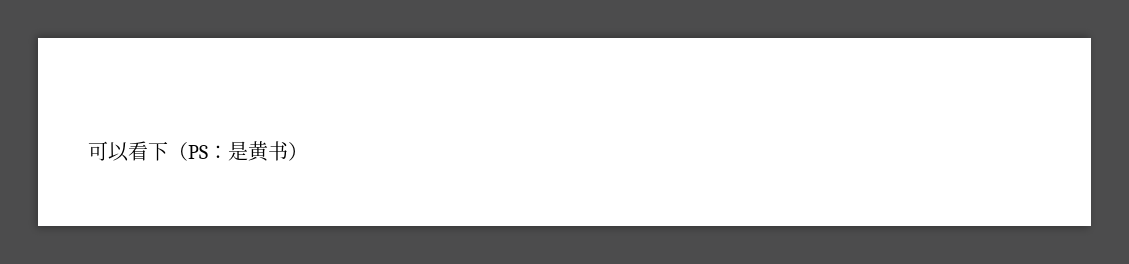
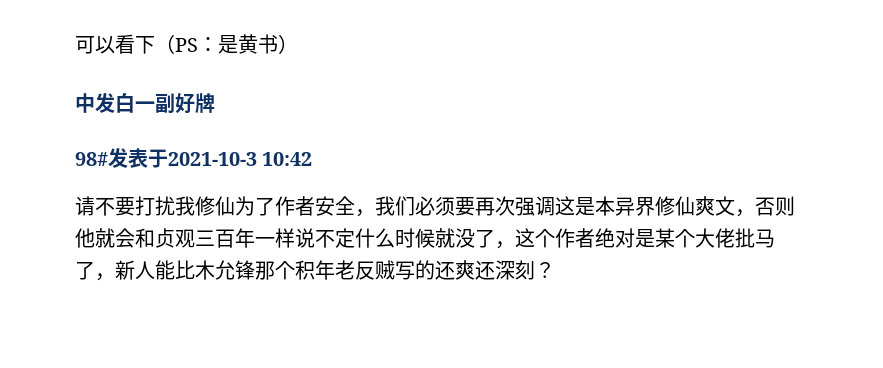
(308, 151) none -> [75,93,215,114] [75,148,313,168] [75,196,795,217] [75,228,775,249] [75,260,555,281] // 中发白一副好牌 // 98#发表于2021-10-3 10:42 // 请不要打扰我修仙为了作者安全，我们必须要再次强调这是本异界修仙爽文，否则他就会和贞观三百年一样说不定什么时候就没了，这个作者绝对是某个大佬批马了，新人能比木允锋那个积年老反贼写的还爽还深刻？

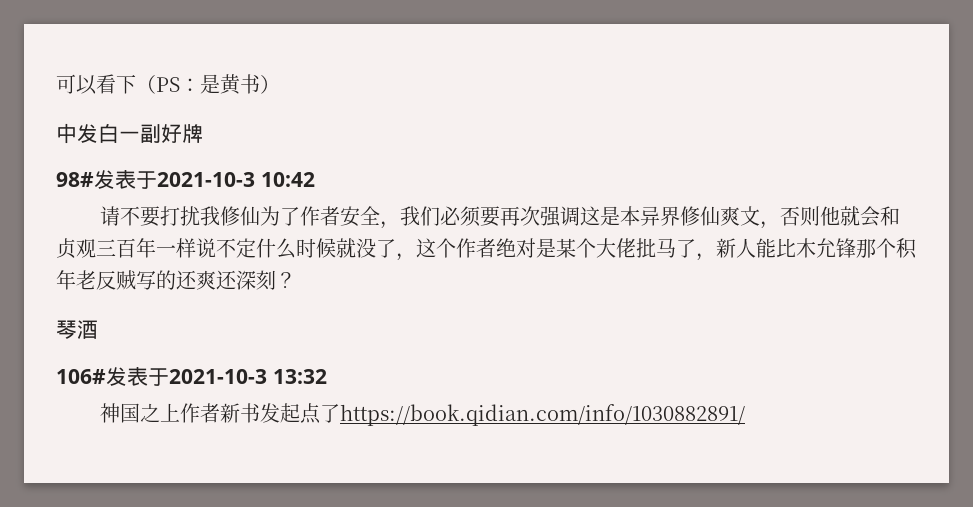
(555, 270) none -> [56,320,98,339] [56,367,327,386] [99,403,745,426] // 琴酒 // 106#发表于2021-10-3 13:32 // 神国之上作者新书发起点了https://book.qidian.com/info/1030882891/

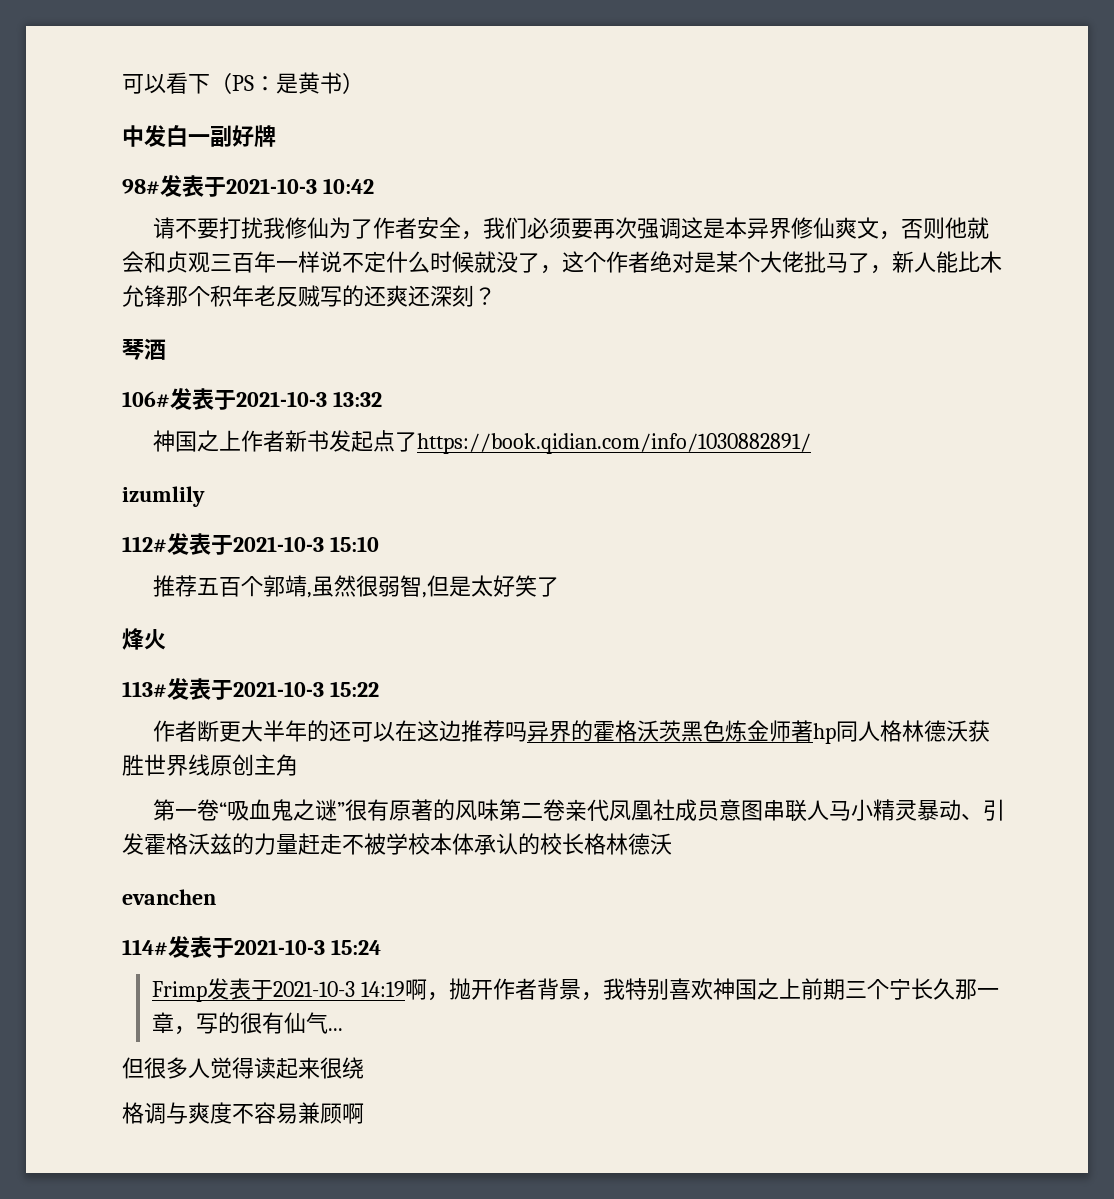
(745, 415) none -> [122,486,205,507] [122,533,379,555] [152,575,559,598] [122,628,166,650] [122,678,379,700] [152,720,990,744] [122,754,298,776] [152,799,1005,822] [122,833,672,855] [122,889,216,905] [122,936,381,958] [151,978,999,1002] [151,1012,343,1035] [122,1057,364,1079] [122,1102,364,1124] // izumlily // 112#发表于2021-10-3 15:10 // 推荐五百个郭靖,虽然很弱智,但是太好笑了 // 烽火 // 113#发表于2021-10-3 15:22 // 作者断更大半年的还可以在这边推荐吗异界的霍格沃茨黑色炼金师著hp同人格林德沃获胜世界线原创主角 // 第一卷“吸血鬼之谜”很有原著的风味第二卷亲代凤凰社成员意图串联人马小精灵暴动、引发霍格沃兹的力量赶走不被学校本体承认的校长格林德沃 // evanchen // 114#发表于2021-10-3 15:24 // Frimp发表于2021-10-3 14:19啊，抛开作者背景，我特别喜欢神国之上前期三个宁长久那一章，写的很有仙气... // 但很多人觉得读起来很绕 // 格调与爽度不容易兼顾啊

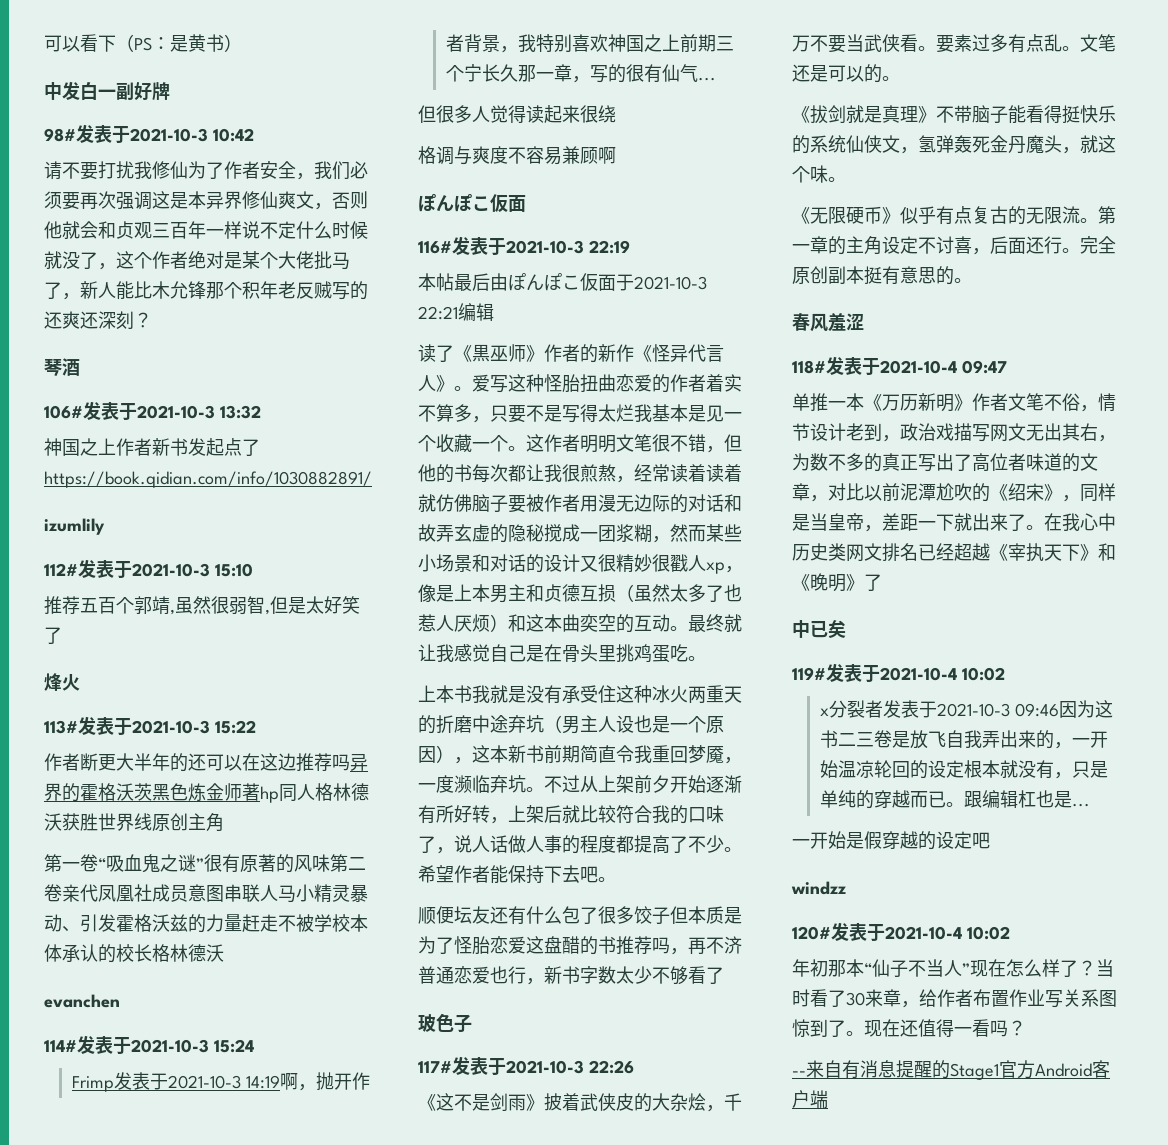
(364, 1113) none -> [418,193,526,212] [418,236,630,255] [418,273,707,291] [418,303,494,321] [418,344,724,363] [418,374,742,393] [418,404,742,423] [418,434,742,453] [418,464,742,483] [418,494,742,513] [418,524,742,543] [418,554,743,574] [418,584,742,603] [418,614,742,633] [418,644,706,663] [418,685,742,704] [418,715,724,734] [418,745,742,764] [418,775,742,793] [418,805,724,824] [418,835,742,854] [418,865,616,884] [418,906,742,925] [418,936,742,955] [418,966,724,985] [418,1013,472,1033] [418,1056,634,1075] [418,1093,742,1112] [792,34,1116,53] [792,64,900,83] [792,105,1116,124] [792,135,1116,154] [792,165,846,183] [792,206,1116,225] [792,236,1116,255] [792,266,972,285] [792,313,864,332] [792,356,1007,375] [792,393,1116,412] [792,423,1116,442] [792,453,1098,472] [792,483,1116,502] [792,513,1116,532] [792,543,1116,562] [792,573,882,592] [792,620,846,639] [792,663,1005,682] [819,700,1113,718] [819,730,1108,749] [819,760,1108,779] [819,790,1090,809] [792,831,990,850] [791,881,846,895] [792,922,1010,941] [792,959,1114,978] [792,989,1117,1008] [792,1019,1026,1037] [792,1060,1110,1080] [792,1090,828,1108] // ぽんぽこ仮面 // 116#发表于2021-10-3 22:19 // 本帖最后由ぽんぽこ仮面于2021-10-3 22:21编辑 // 读了《黒巫师》作者的新作《怪异代言人》。爱写这种怪胎扭曲恋爱的作者着实不算多，只要不是写得太烂我基本是见一个收藏一个。这作者明明文笔很不错，但他的书每次都让我很煎熬，经常读着读着就仿佛脑子要被作者用漫无边际的对话和故弄玄虚的隐秘搅成一团浆糊，然而某些小场景和对话的设计又很精妙很戳人xp，像是上本男主和贞德互损（虽然太多了也惹人厌烦）和这本曲奕空的互动。最终就让我感觉自己是在骨头里挑鸡蛋吃。 // 上本书我就是没有承受住这种冰火两重天的折磨中途弃坑（男主人设也是一个原因），这本新书前期简直令我重回梦魇，一度濒临弃坑。不过从上架前夕开始逐渐有所好转，上架后就比较符合我的口味了，说人话做人事的程度都提高了不少。希望作者能保持下去吧。 // 顺便坛友还有什么包了很多饺子但本质是为了怪胎恋爱这盘醋的书推荐吗，再不济普通恋爱也行，新书字数太少不够看了 // 玻色子 // 117#发表于2021-10-3 22:26 // 《这不是剑雨》披着武侠皮的大杂烩，千万不要当武侠看。要素过多有点乱。文笔还是可以的。 // 《拔剑就是真理》不带脑子能看得挺快乐的系统仙侠文，氢弹轰死金丹魔头，就这个味。 // 《无限硬币》似乎有点复古的无限流。第一章的主角设定不讨喜，后面还行。完全原创副本挺有意思的。 // 春风羞涩 // 118#发表于2021-10-4 09:47 // 单推一本《万历新明》作者文笔不俗，情节设计老到，政治戏描写网文无出其右，为数不多的真正写出了高位者味道的文章，对比以前泥潭尬吹的《绍宋》，同样是当皇帝，差距一下就出来了。在我心中历史类网文排名已经超越《宰执天下》和《晚明》了 // 中已矣 // 119#发表于2021-10-4 10:02 // x分裂者发表于2021-10-3 09:46因为这书二三卷是放飞自我弄出来的，一开始温凉轮回的设定根本就没有，只是单纯的穿越而已。跟编辑杠也是... // 一开始是假穿越的设定吧 // windzz // 120#发表于2021-10-4 10:02 // 年初那本“仙子不当人”现在怎么样了？当时看了30来章，给作者布置作业写关系图惊到了。现在还值得一看吗？ // --来自有消息提醒的Stage1官方Android客户端

